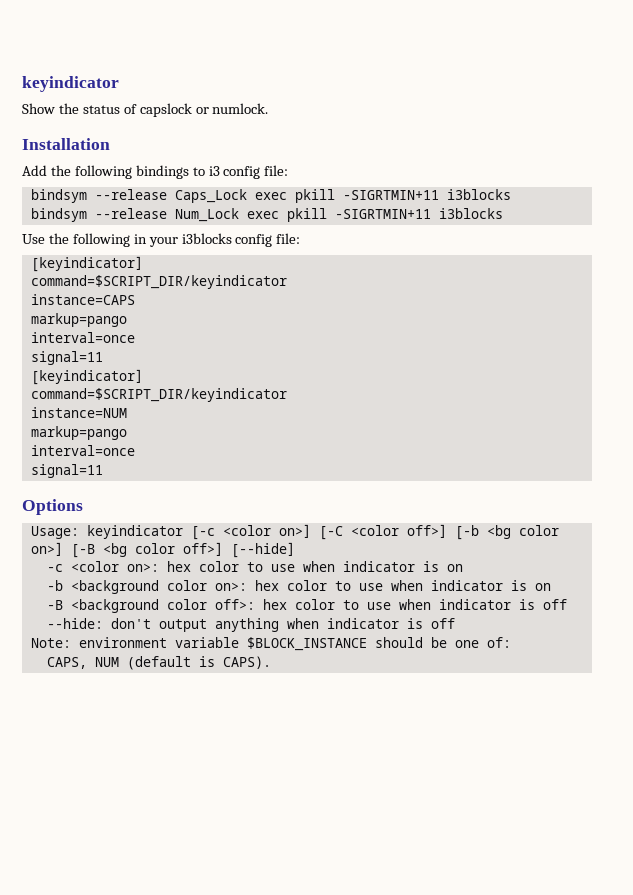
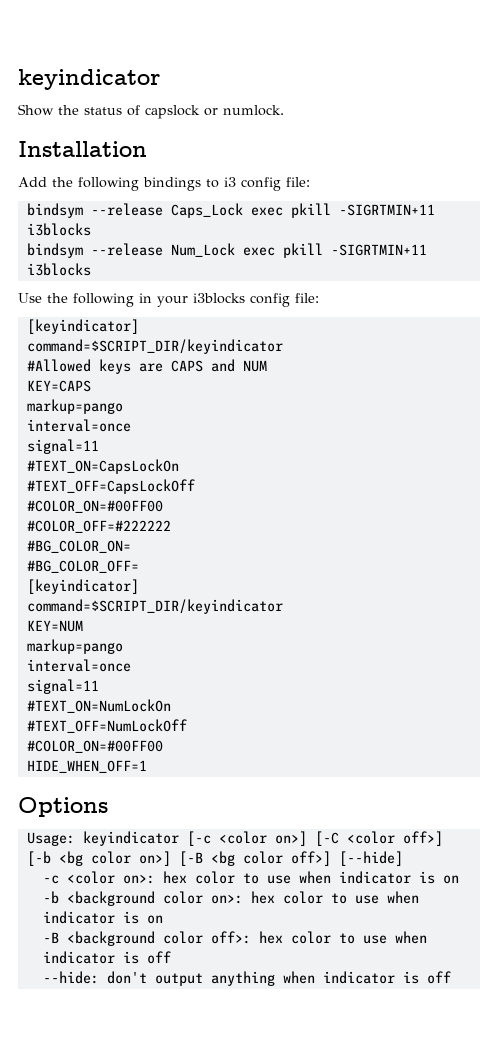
[30,294,135,305] [30,313,127,327] [30,332,135,343] [30,351,103,365] [30,369,143,385] [30,388,287,402] [30,407,127,418] [30,426,127,440] [30,445,135,456] [30,464,103,478] instance=CAPS // markup=pango // interval=once // signal=11 // [keyindicator] // command=$SCRIPT_DIR/keyindicator // instance=NUM // markup=pango // interval=once // signal=11 -> [26,359,267,374] [26,380,91,392] [26,399,123,414] [26,419,131,432] [26,439,99,454] [26,459,179,474] [26,479,195,494] [26,500,163,513] [26,520,171,533] [26,540,131,553] [26,560,139,573] [26,579,139,594] [26,599,283,614] [26,620,83,632] [26,639,123,654] [26,659,131,672] [26,679,99,694] [26,699,171,713] [26,719,187,733] [26,740,163,753] [26,760,147,773] #Allowed keys are CAPS and NUM // KEY=CAPS // markup=pango // interval=once // signal=11 // #TEXT_ON=CapsLockOn // #TEXT_OFF=CapsLockOff // #COLOR_ON=#00FF00 // #COLOR_OFF=#222222 // #BG_COLOR_ON= // #BG_COLOR_OFF= // [keyindicator] // command=$SCRIPT_DIR/keyindicator // KEY=NUM // markup=pango // interval=once // signal=11 // #TEXT_ON=NumLockOn // #TEXT_OFF=NumLockOff // #COLOR_ON=#00FF00 // HIDE_WHEN_OFF=1
[30,637,511,651] [46,656,271,670] // Note: environment variable $BLOCK_INSTANCE should be one of: // CAPS, NUM (default is CAPS). -> (451, 977) none

